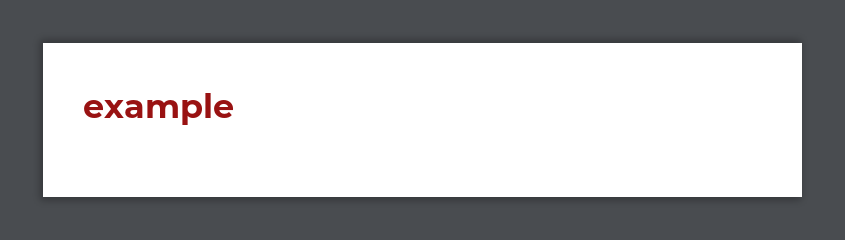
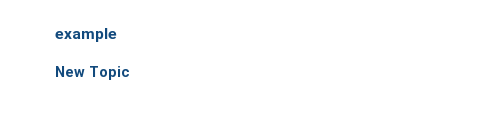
(234, 109) none -> [55,66,130,80] // New Topic

